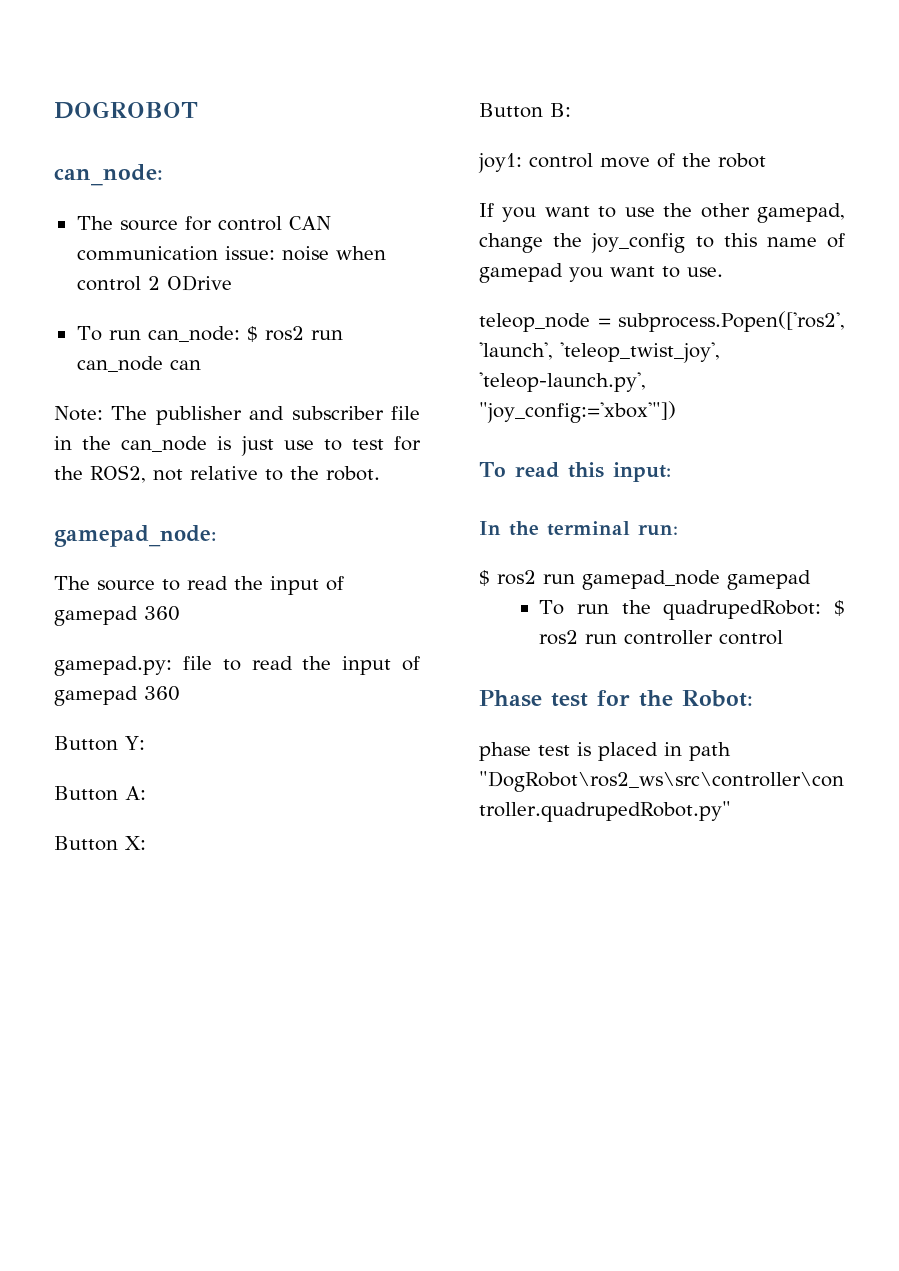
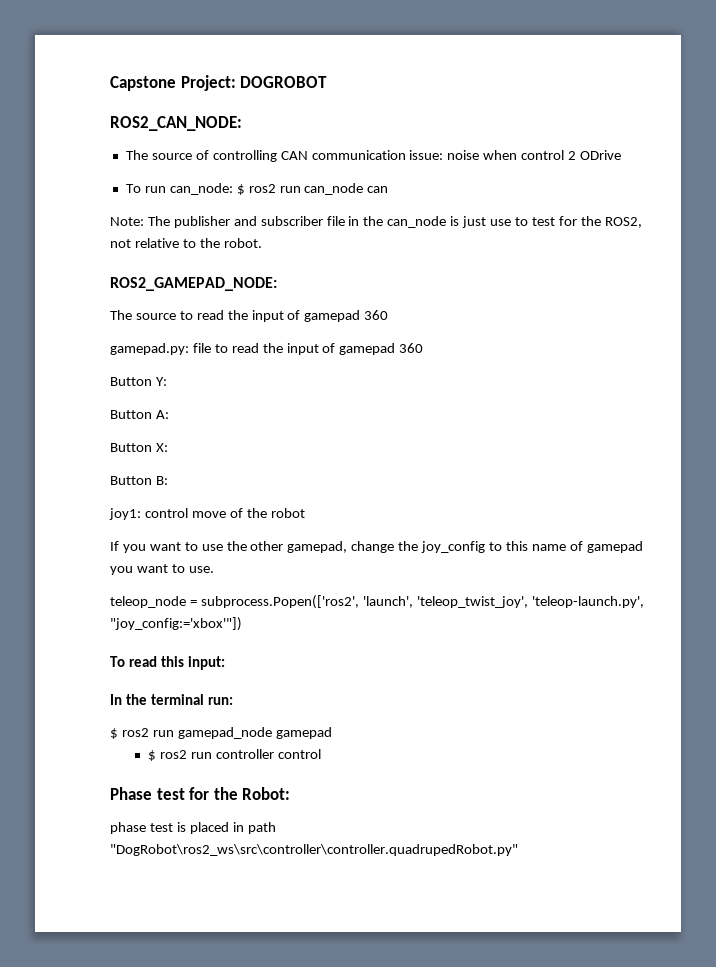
(54, 110) none -> [110,75,236,91] Capstone Project:
[54,164,163,186] [76,216,282,231] can_node: // The source for control -> [110,116,242,131] [125,150,277,162] ROS2_CAN_NODE: // The source of controlling
[54,525,217,547] gamepad_node: -> [110,277,277,291] ROS2_GAMEPAD_NODE:
[539,600,822,620] To run the quadrupedRobot: -> (332, 733) none

